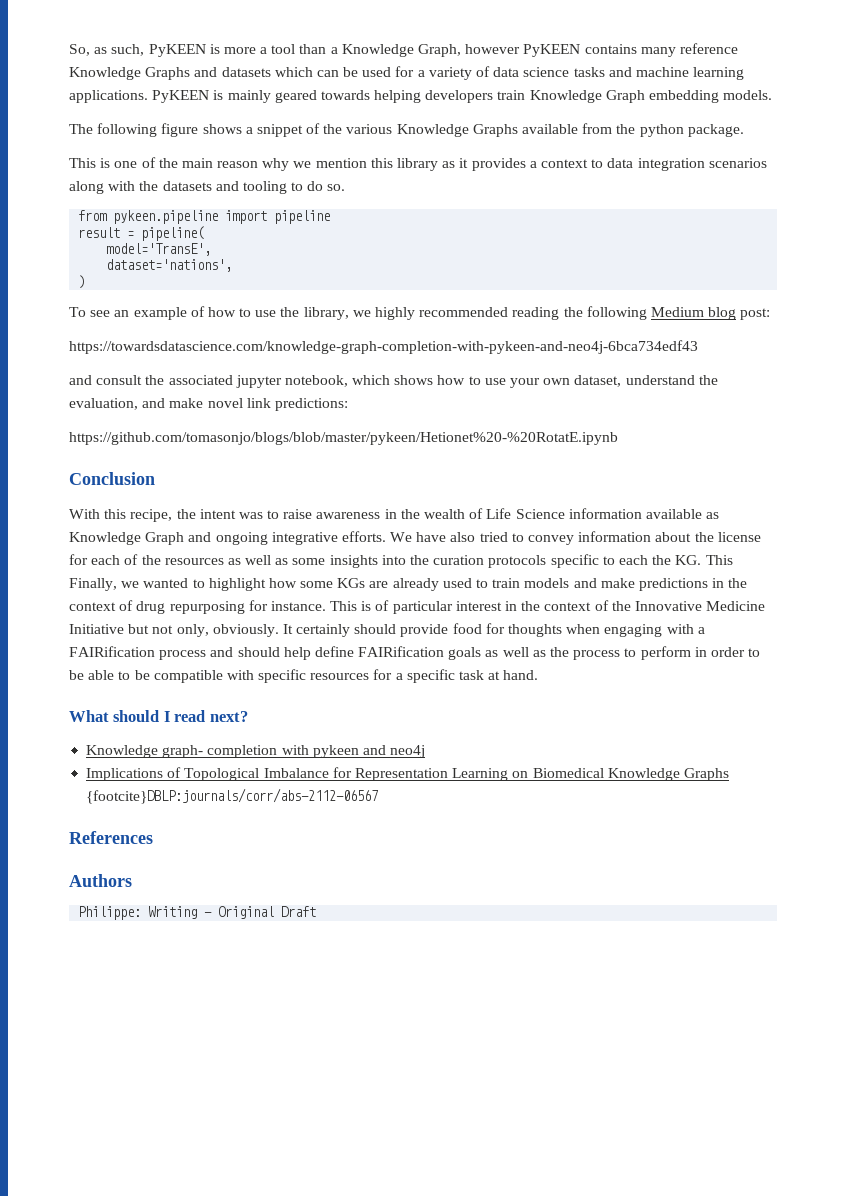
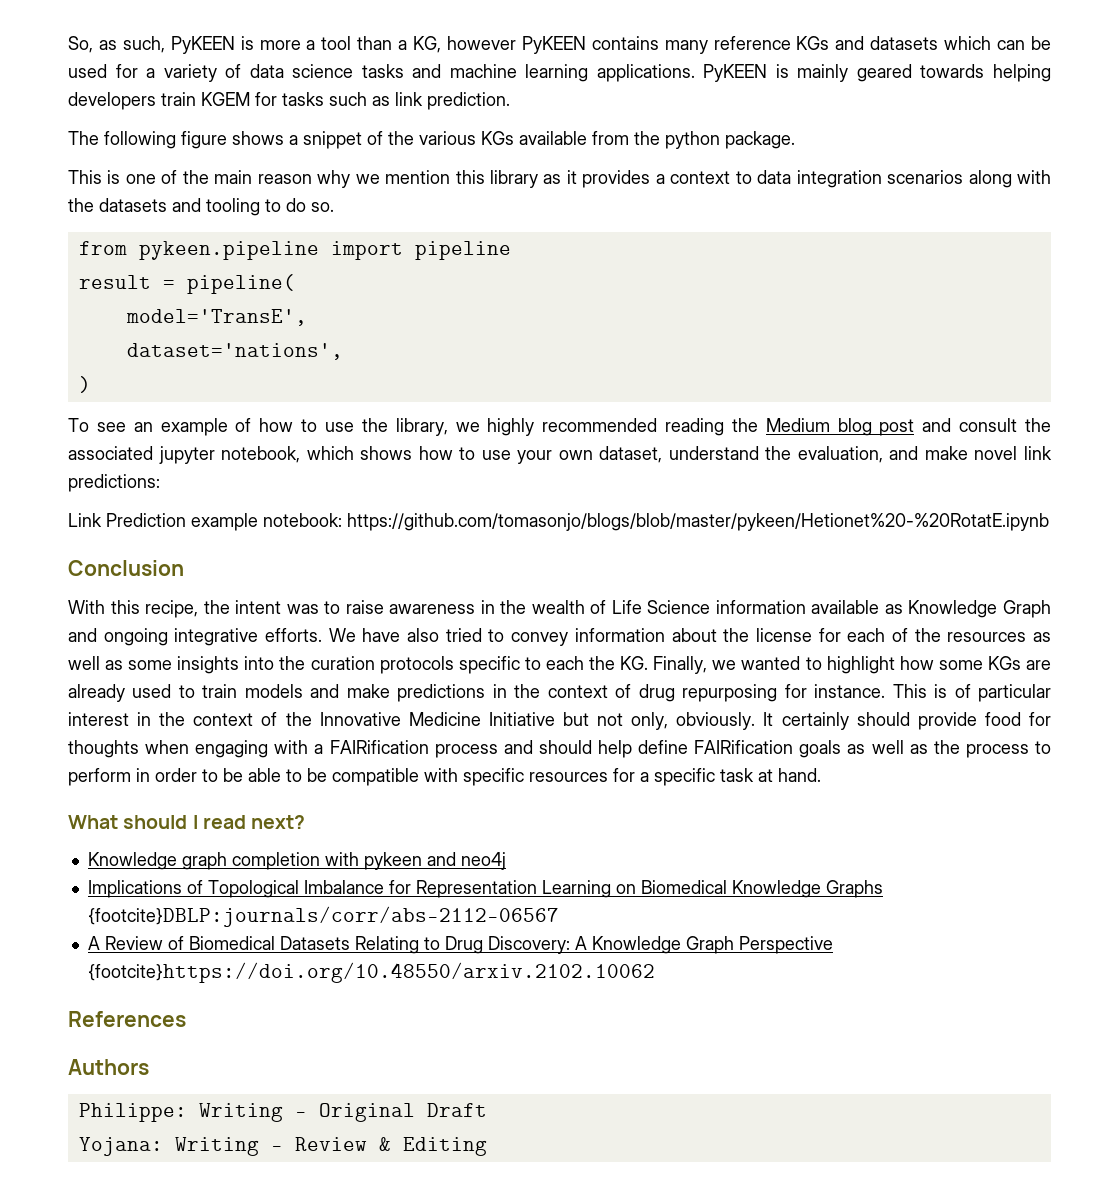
[341,44,462,57] Knowledge Graph, -> [413,36,442,53] KG,
[69,67,191,80] Knowledge Graphs -> [796,36,830,50] KGs
[529,90,773,103] Knowledge Graph embedding models. -> [201,92,510,110] KGEM for tasks such as link prediction.
[396,124,518,137] Knowledge Graphs -> [481,131,514,145] KGs
[586,306,647,320] following -> (758, 425) none
[740,308,771,320] [69,340,698,354] post: // https://towardsdatascience.com/knowledge-graph-completion-with-pykeen-and-neo4j-6bca734edf43 // -> [879,419,915,436] post
(348, 404) none -> [68,513,342,531] Link Prediction example notebook:
[705,555,733,565] This -> (649, 663) none
[162,745,204,758] graph- -> [181,852,227,870] graph
(379, 796) none -> [87,936,833,954] [87,962,655,983] // A Review of Biomedical Datasets Relating to Drug Discovery: A Knowledge Graph Perspective {footcite}https://doi.org/10.48550/arxiv.2102.10062
(317, 911) none -> [78,1137,487,1156] // Yojana: Writing - Review & Editing

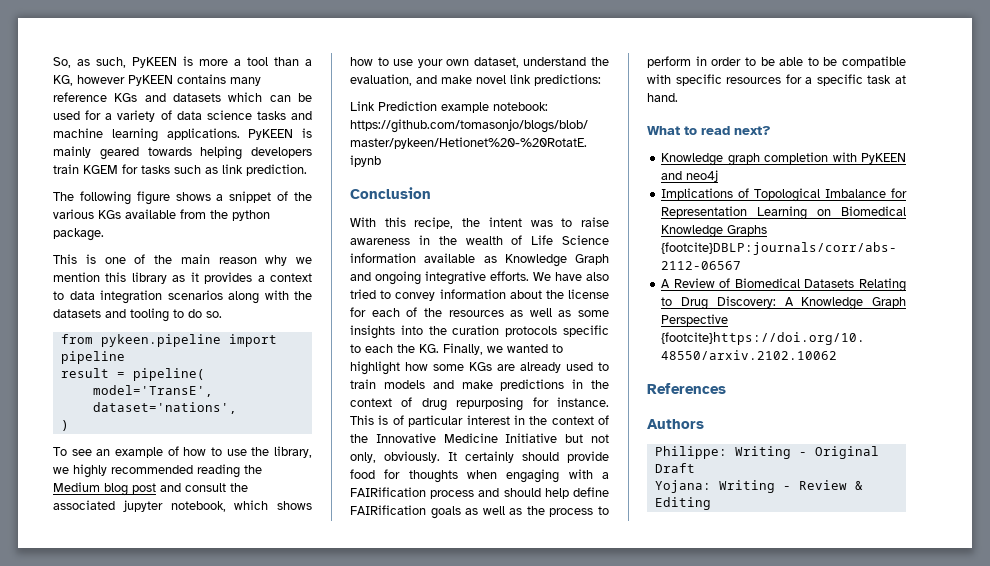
[123,815,198,829] should I -> [684,126,697,135] to
[363,852,422,870] pykeen -> [861,153,906,164] PyKEEN

